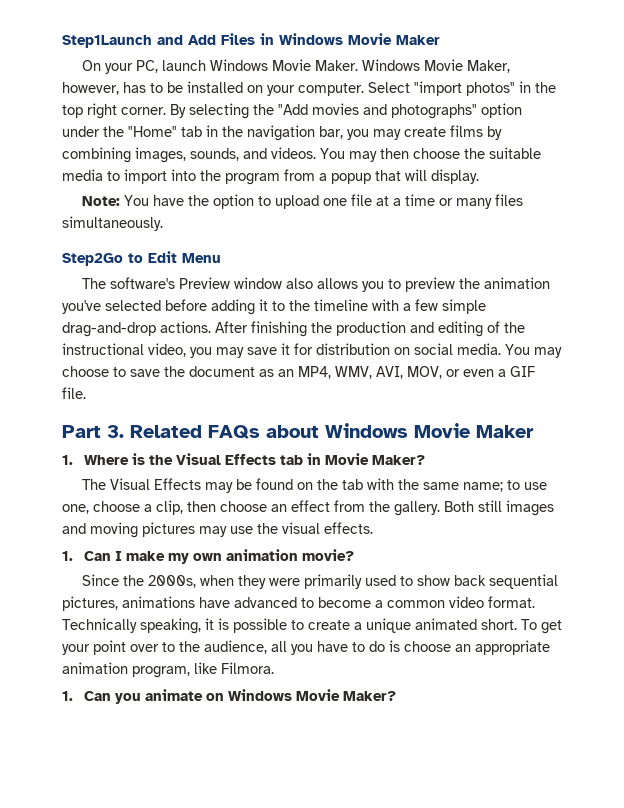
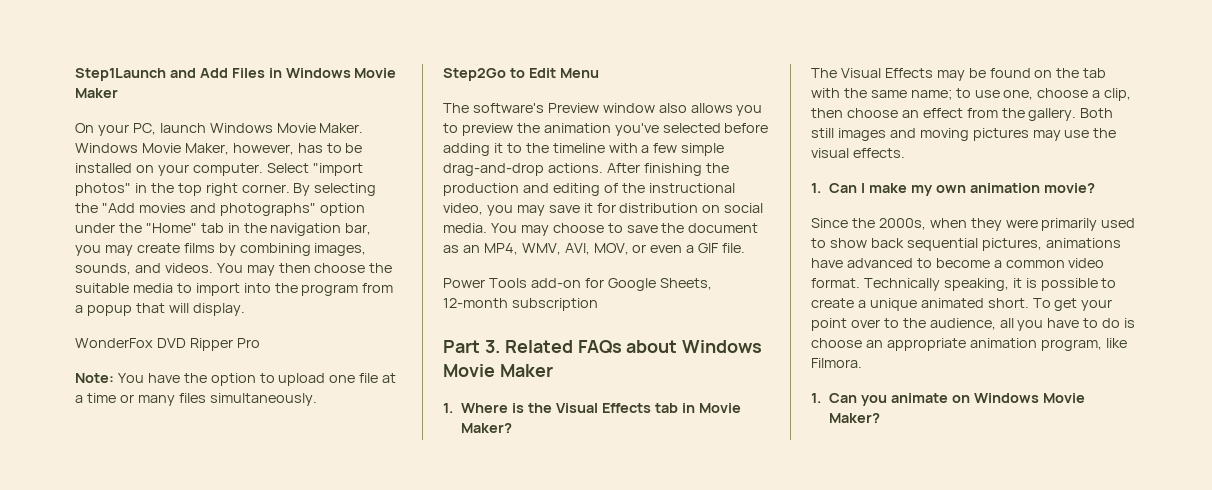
(479, 176) none -> [75,338,260,351] // WonderFox DVD Ripper Pro
(86, 393) none -> [443,278,712,291] [443,298,598,311] // Power Tools add-on for Google Sheets, 12-month subscription

